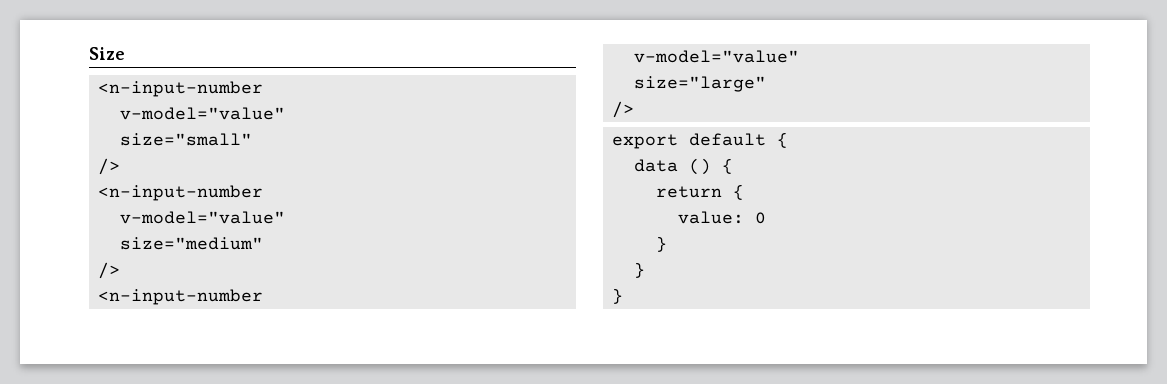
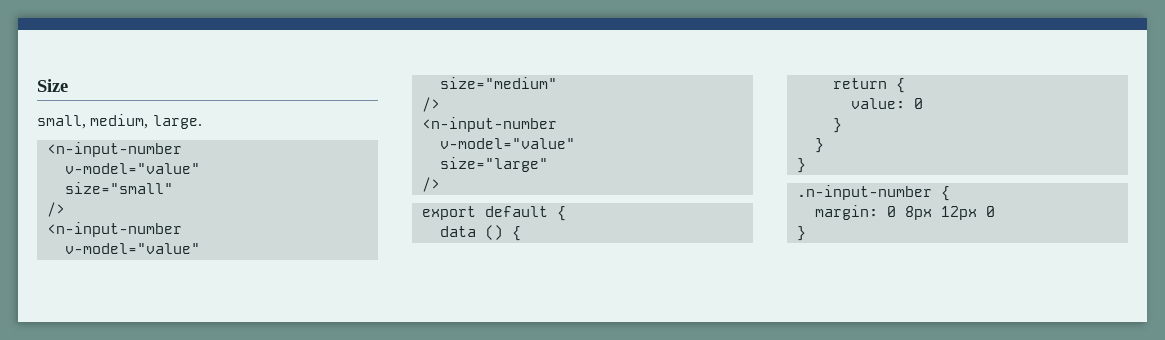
(125, 53) none -> [37,114,202,129] // small, medium, large.
(623, 296) none -> [796,185,950,201] [814,205,995,220] [796,226,806,241] // .n-input-number { // margin: 0 8px 12px 0 // }

